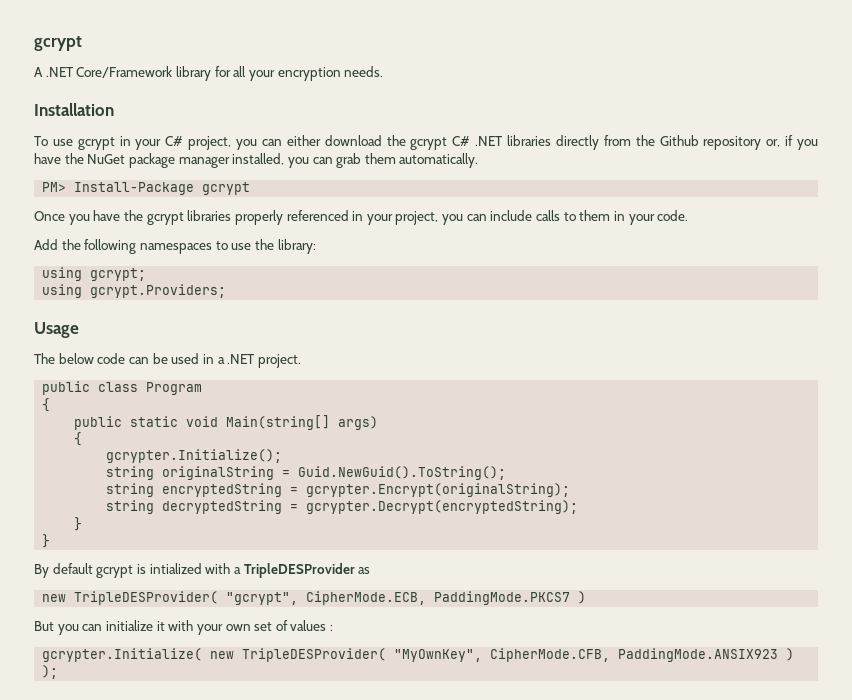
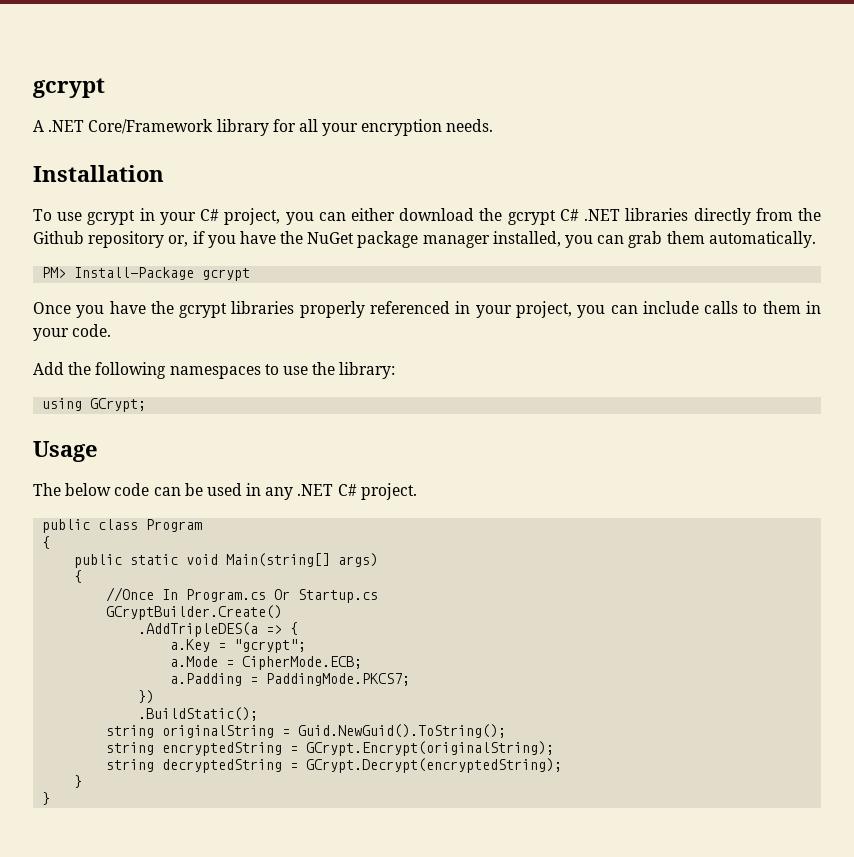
[90,268,147,281] [42,284,227,298] gcrypt; // using gcrypt.Providers; -> [90,398,147,412] GCrypt;
[217,354,255,364] a .NET -> [265,484,357,500] any .NET C#
[106,449,283,463] gcrypter.Initialize(); -> [106,587,379,603] [106,605,283,620] [138,622,299,637] [170,639,307,653] [170,656,363,670] [170,673,411,686] [138,690,155,704] [138,707,259,721] //Once In Program.cs Or Startup.cs // GCryptBuilder.Create() // .AddTripleDES(a => { // a.Key = "gcrypt"; // a.Mode = CipherMode.ECB; // a.Padding = PaddingMode.PKCS7; // }) // .BuildStatic();
[306,483,571,497] gcrypter.Encrypt(originalString); -> [306,741,555,756] GCrypt.Encrypt(originalString);
[306,500,579,514] gcrypter.Decrypt(encryptedString); -> [306,758,563,773] GCrypt.Decrypt(encryptedString);
[34,563,371,578] [42,591,587,605] [34,620,334,635] [42,648,795,662] [42,665,59,679] // By default gcrypt is intialized with a TripleDESProvider as // new TripleDESProvider( "gcrypt", CipherMode.ECB, PaddingMode.PKCS7 ) // But you can initialize it with your own set of values : // gcrypter.Initialize( new TripleDESProvider( "MyOwnKey", CipherMode.CFB, PaddingMode.ANSIX923 ) ); -> (51, 798) none

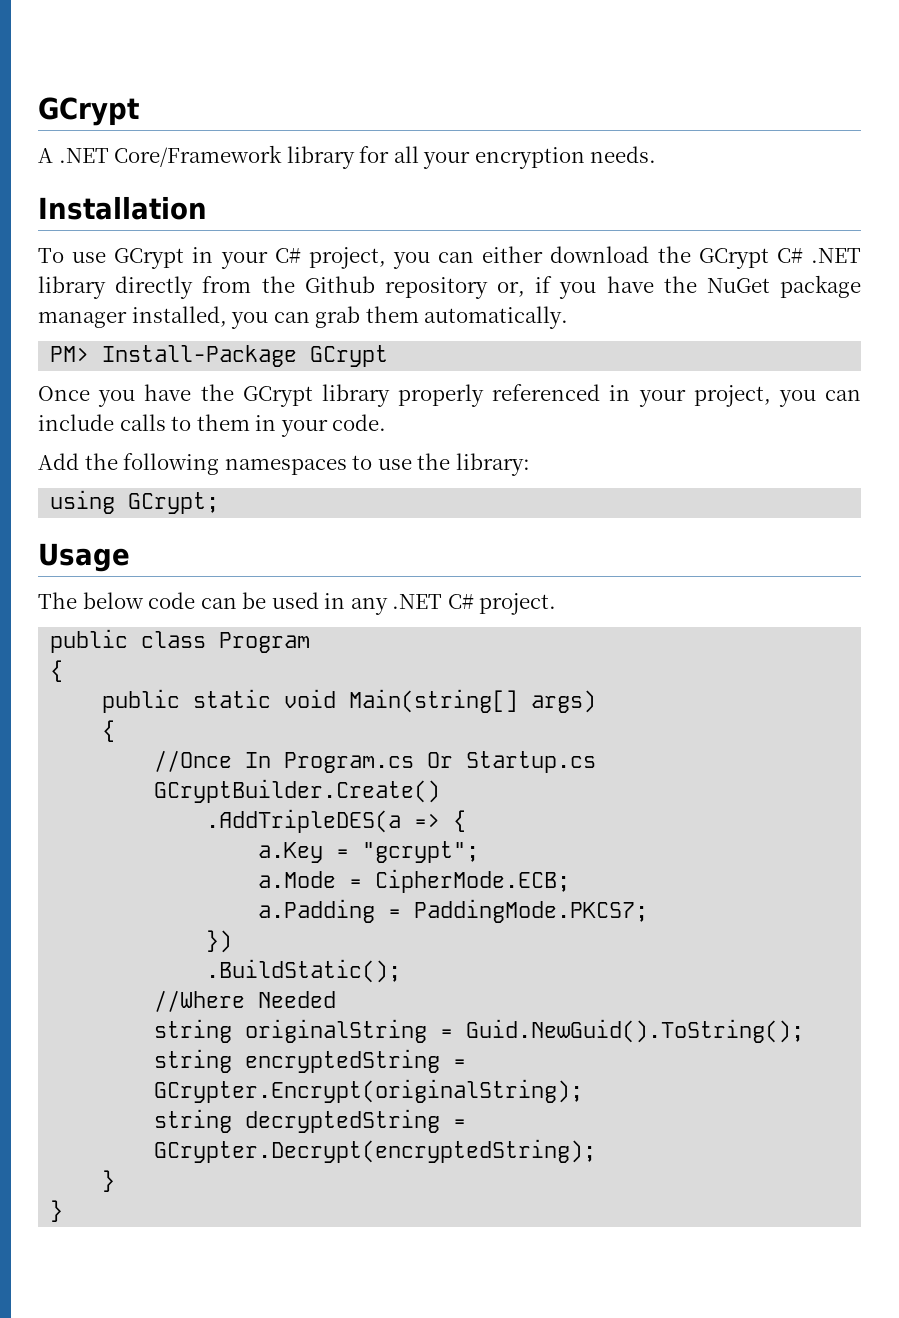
[33,78,105,98] gcrypt -> [38,97,139,126] GCrypt
[87,210,136,225] gcrypt -> [114,248,185,269] GCrypt
[507,210,556,225] gcrypt -> [698,248,769,269] GCrypt
[625,208,689,221] libraries -> [38,276,106,299] library
[202,268,251,281] gcrypt -> [310,345,389,367] GCrypt
[179,301,295,318] gcrypt libraries -> [242,384,390,407] GCrypt library
(259, 714) none -> [154,990,337,1012] // //Where Needed
[306,741,555,756] GCrypt.Encrypt(originalString); -> [154,1079,584,1103] GCrypter.Encrypt(originalString);
[306,758,563,773] GCrypt.Decrypt(encryptedString); -> [154,1139,597,1163] GCrypter.Decrypt(encryptedString);

